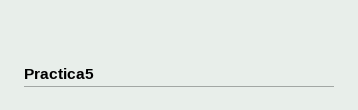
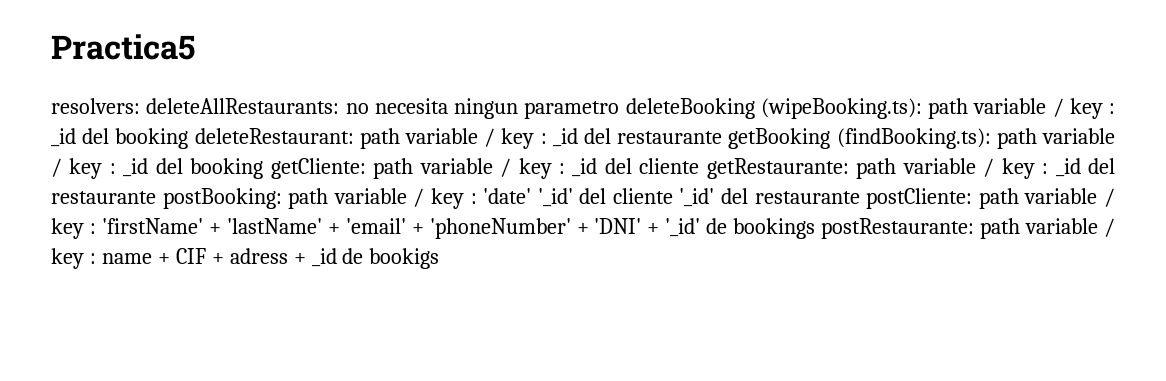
(94, 73) none -> [51,98,1115,119] [51,128,1116,149] [51,158,1116,179] [51,188,1115,209] [51,218,1115,239] [51,248,440,269] // resolvers: deleteAllRestaurants: no necesita ningun parametro deleteBooking (wipeBooking.ts): path variable / key : _id del booking deleteRestaurant: path variable / key : _id del restaurante getBooking (findBooking.ts): path variable / key : _id del booking getCliente: path variable / key : _id del cliente getRestaurante: path variable / key : _id del restaurante postBooking: path variable / key : 'date' '_id' del cliente '_id' del restaurante postCliente: path variable / key : 'firstName' + 'lastName' + 'email' + 'phoneNumber' + 'DNI' + '_id' de bookings postRestaurante: path variable / key : name + CIF + adress + _id de bookigs

